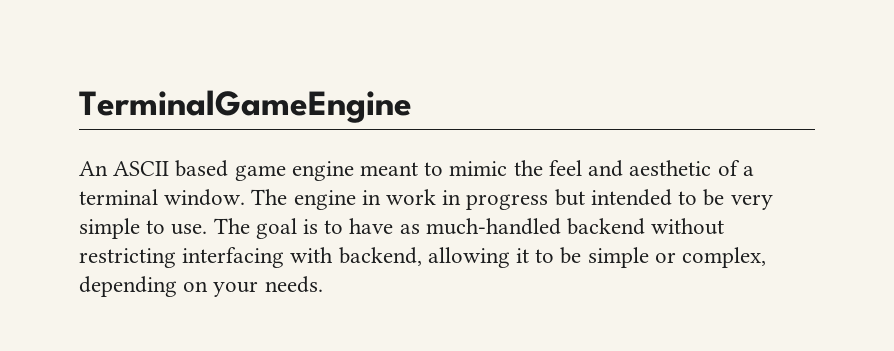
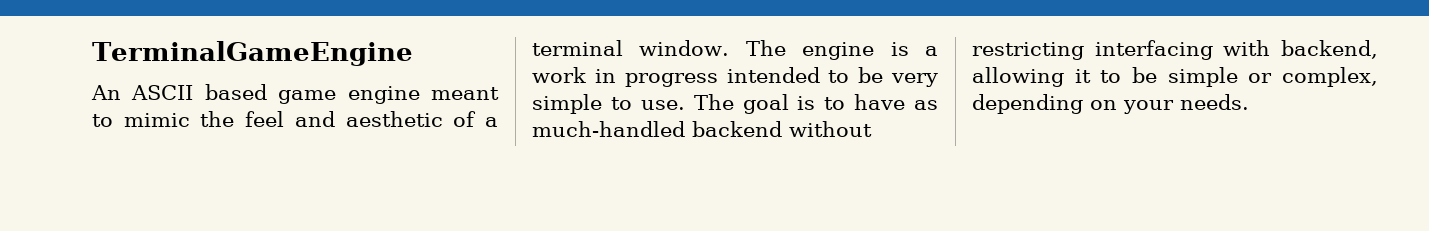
[361,190,381,205] in -> [890,42,938,56] is a
[554,189,585,206] but -> (718, 80) none

